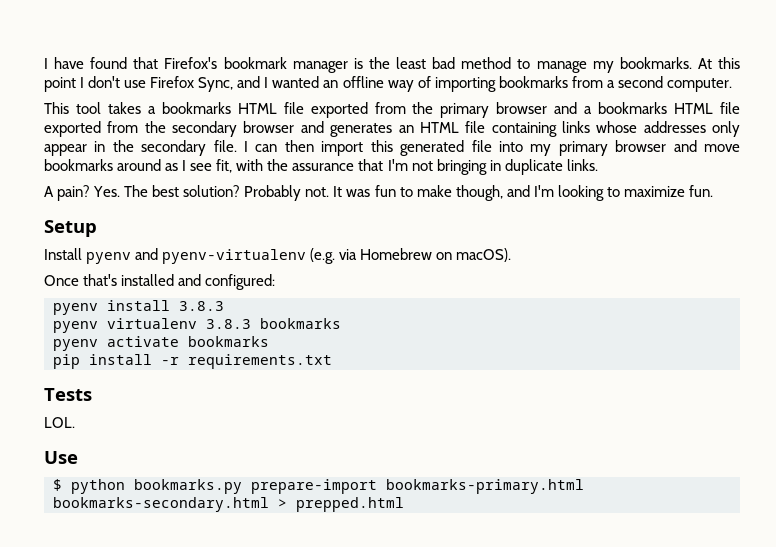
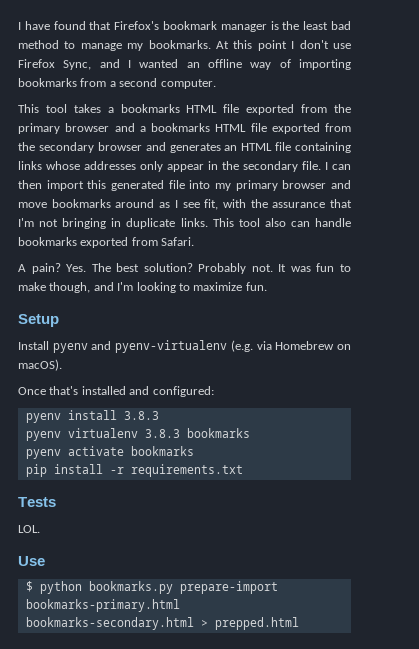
(598, 165) none -> [212,218,351,227] [18,237,195,248] This tool also can handle bookmarks exported from Safari.

